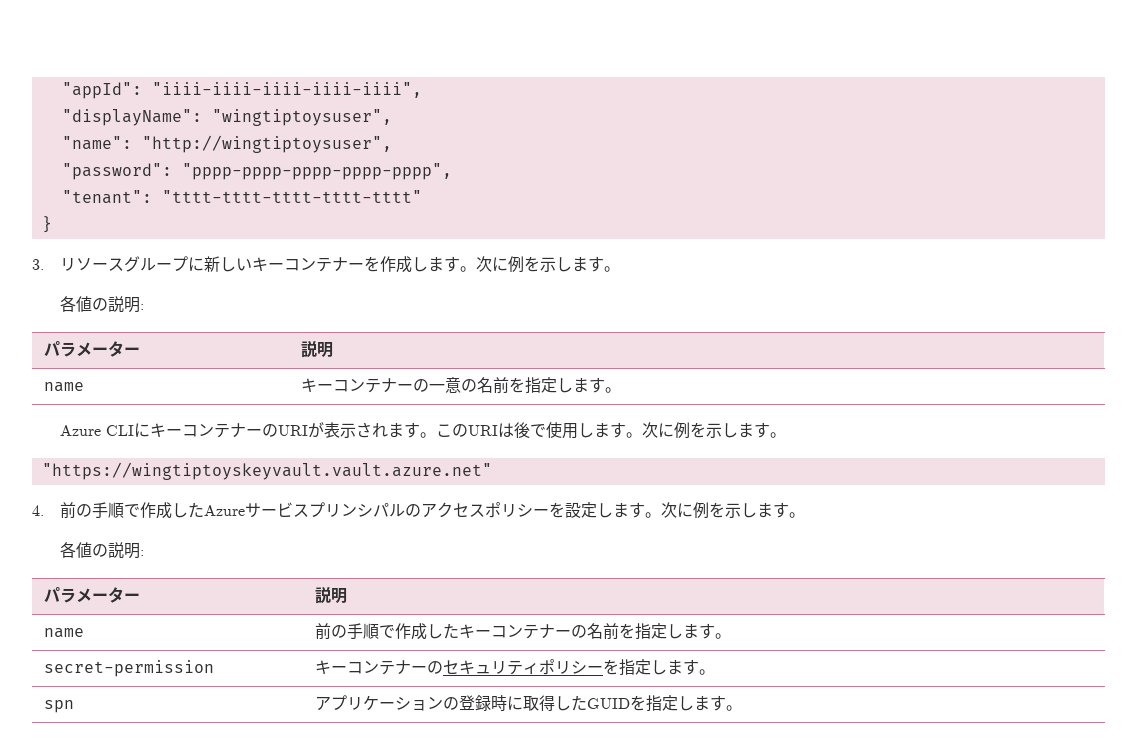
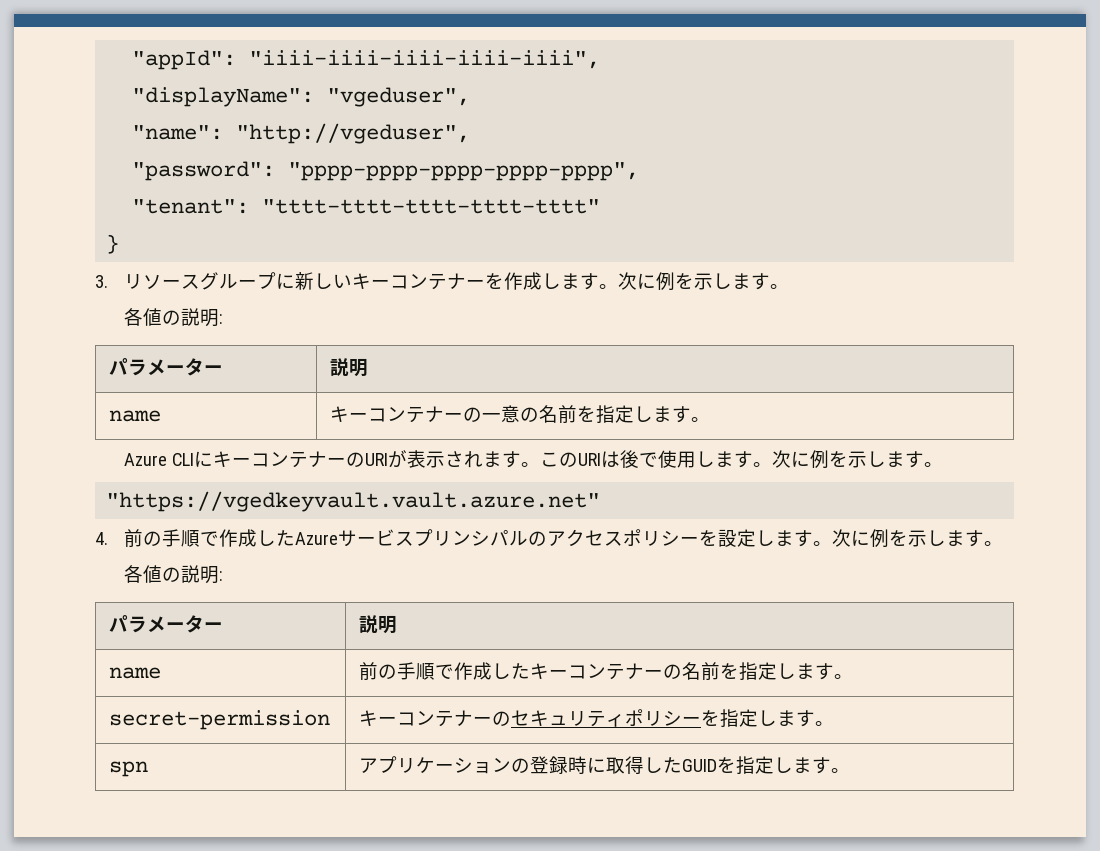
[211,109,392,126] "wingtiptoysuser", -> [327,87,471,107] "vgeduser",
[141,135,392,153] "http://wingtiptoysuser", -> [236,123,471,144] "http://vgeduser",
[41,462,492,480] "https://wingtiptoyskeyvault.vault.azure.net" -> [106,491,601,512] "https://vgedkeyvault.vault.azure.net"

